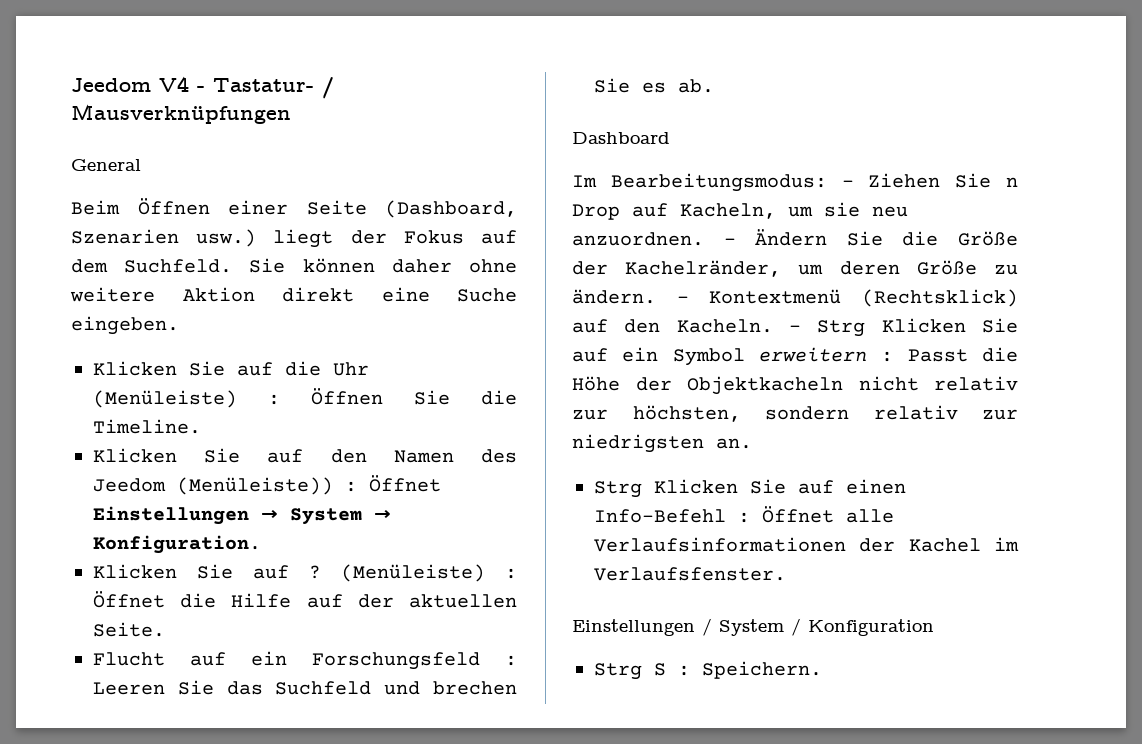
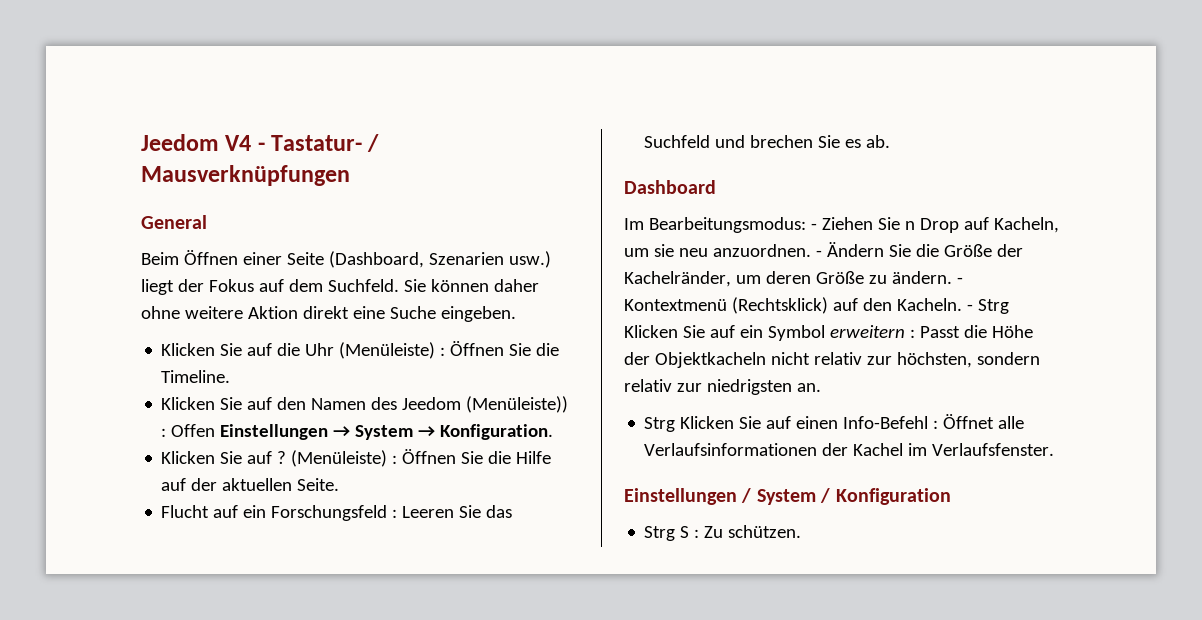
[369,475,441,492] Öffnet -> [171,424,216,437] Offen
[93,591,165,608] Öffnet -> [402,449,484,464] Öffnen Sie
[702,661,822,679] Speichern. -> [704,525,802,538] Zu schützen.

